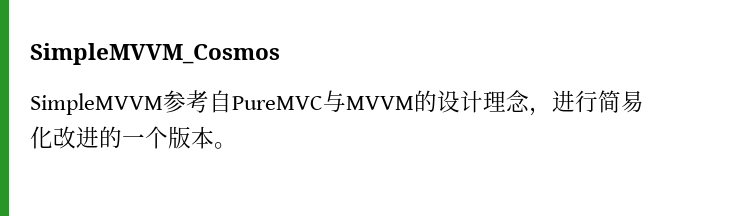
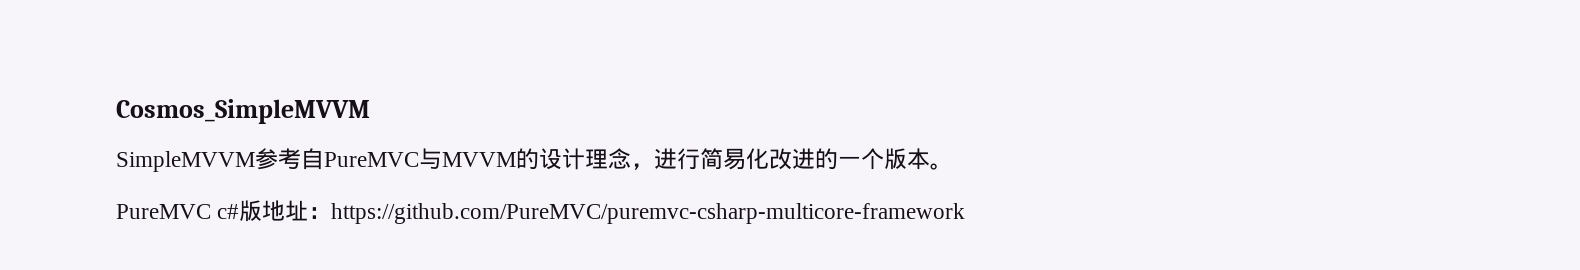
[30,43,280,65] SimpleMVVM_Cosmos -> [116,99,370,124] Cosmos_SimpleMVVM
(237, 145) none -> [116,200,966,224] // PureMVC c#版地址：https://github.com/PureMVC/puremvc-csharp-multicore-framework

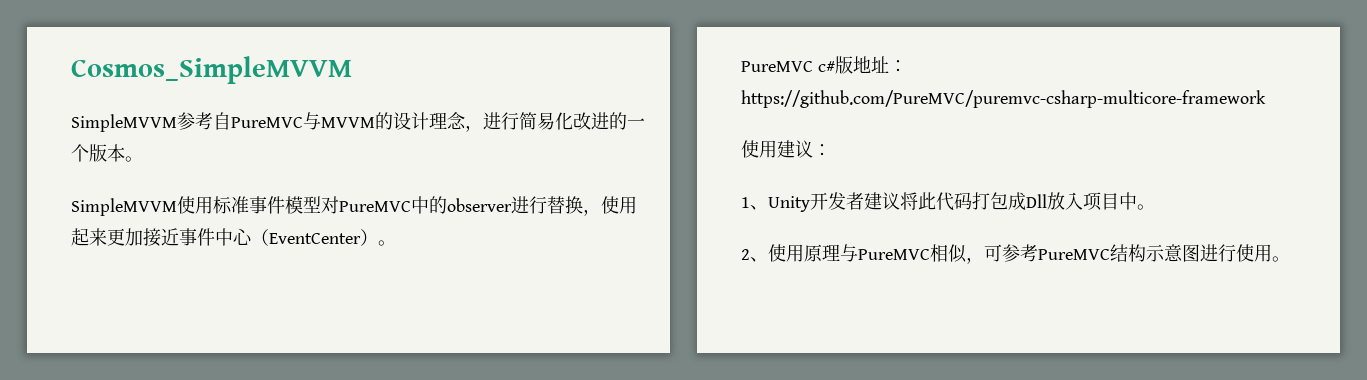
(953, 166) none -> [71,196,637,216] [71,228,396,247] // SimpleMVVM使用标准事件模型对PureMVC中的observer进行替换，使用起来更加接近事件中心（EventCenter）。
(966, 213) none -> [741,140,831,158] [741,192,1155,212] [741,244,1290,264] // 使用建议： // 1、Unity开发者建议将此代码打包成Dll放入项目中。 // 2、使用原理与PureMVC相似，可参考PureMVC结构示意图进行使用。

